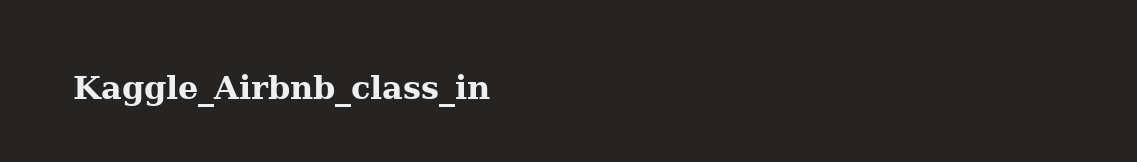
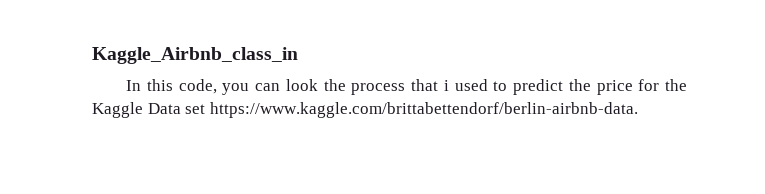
(490, 90) none -> [126,79,687,95] [92,102,638,118] // In this code, you can look the process that i used to predict the price for the Kaggle Data set https://www.kaggle.com/brittabettendorf/berlin-airbnb-data.

